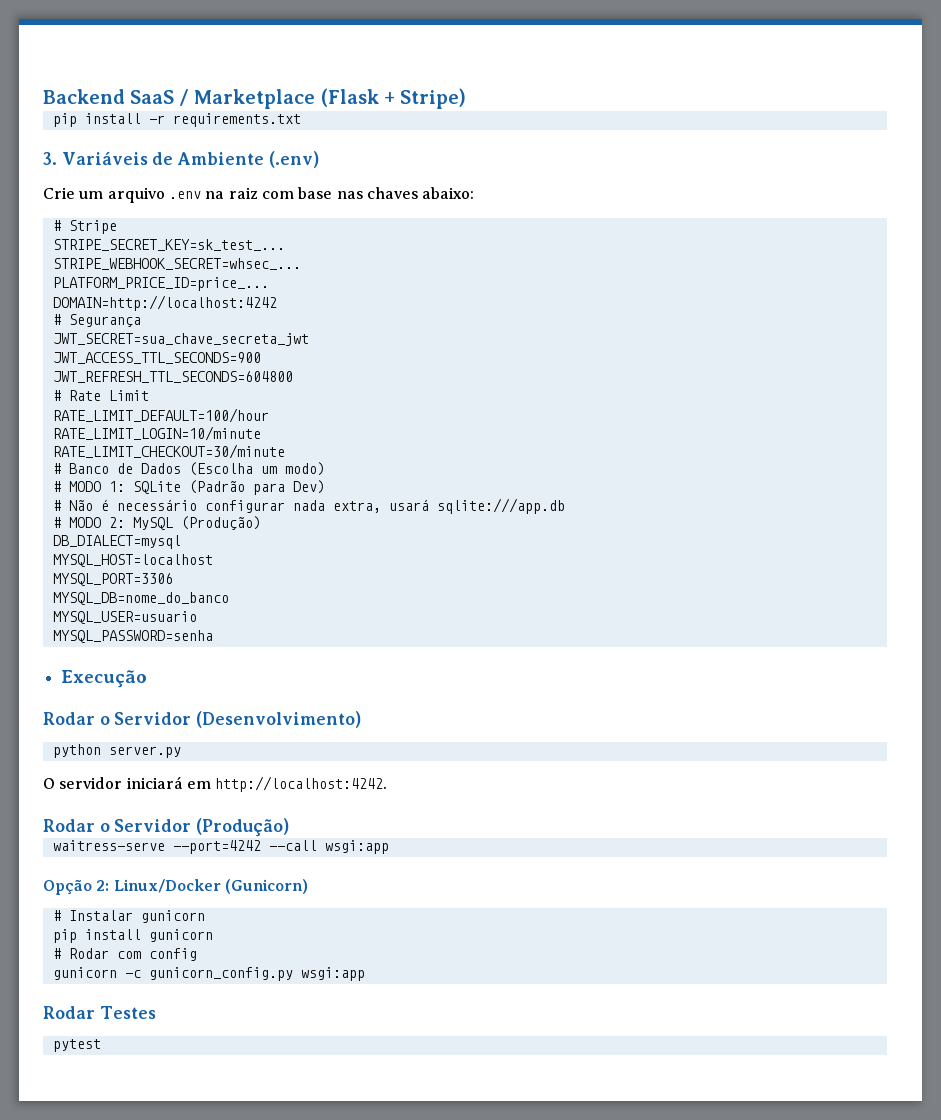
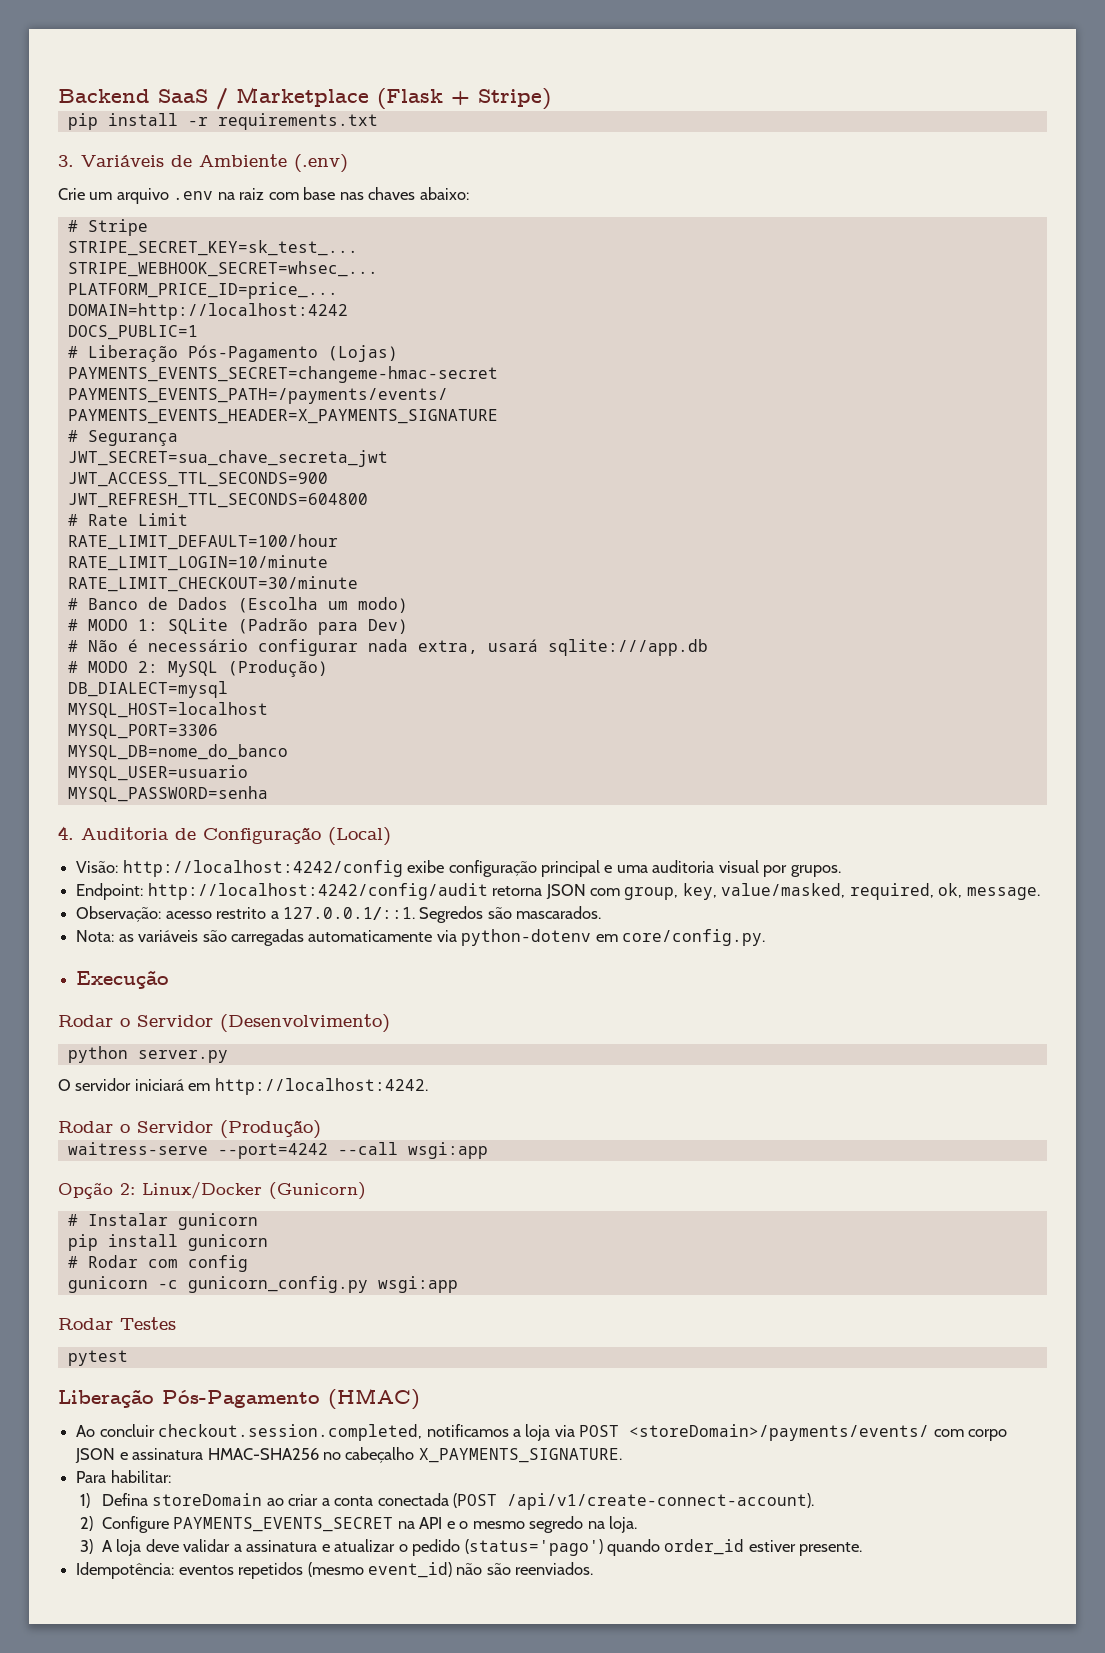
(277, 303) none -> [67,325,198,340] [67,345,398,362] [67,366,498,383] [67,388,448,404] [67,409,498,424] // DOCS_PUBLIC=1 // # Liberação Pós-Pagamento (Lojas) // PAYMENTS_EVENTS_SECRET=changeme-hmac-secret // PAYMENTS_EVENTS_PATH=/payments/events/ // PAYMENTS_EVENTS_HEADER=X_PAYMENTS_SIGNATURE
(213, 636) none -> [58,826,391,846] [76,860,841,877] [76,883,1040,900] [76,906,602,923] [76,929,766,946] // 4. Auditoria de Configuração (Local) // Visão: http://localhost:4242/config exibe configuração principal e uma auditoria visual por grupos. // Endpoint: http://localhost:4242/config/audit retorna JSON com group, key, value/masked, required, ok, message. // Observação: acesso restrito a 127.0.0.1/::1. Segredos são mascarados. // Nota: as variáveis são carregadas automaticamente via python-dotenv em core/config.py.
(101, 1045) none -> [58,1388,420,1410] [76,1424,1008,1441] [75,1447,622,1463] [76,1470,171,1483] [79,1493,815,1510] [79,1516,638,1533] [79,1539,863,1556] [76,1562,594,1579] // Liberação Pós-Pagamento (HMAC) // Ao concluir checkout.session.completed, notificamos a loja via POST <storeDomain>/payments/events/ com corpo JSON e assinatura HMAC-SHA256 no cabeçalho X_PAYMENTS_SIGNATURE. // Para habilitar: // 1) Defina storeDomain ao criar a conta conectada (POST /api/v1/create-connect-account). // 2) Configure PAYMENTS_EVENTS_SECRET na API e o mesmo segredo na loja. // 3) A loja deve validar a assinatura e atualizar o pedido (status='pago') quando order_id estiver presente. // Idempotência: eventos repetidos (mesmo event_id) não são reenviados.

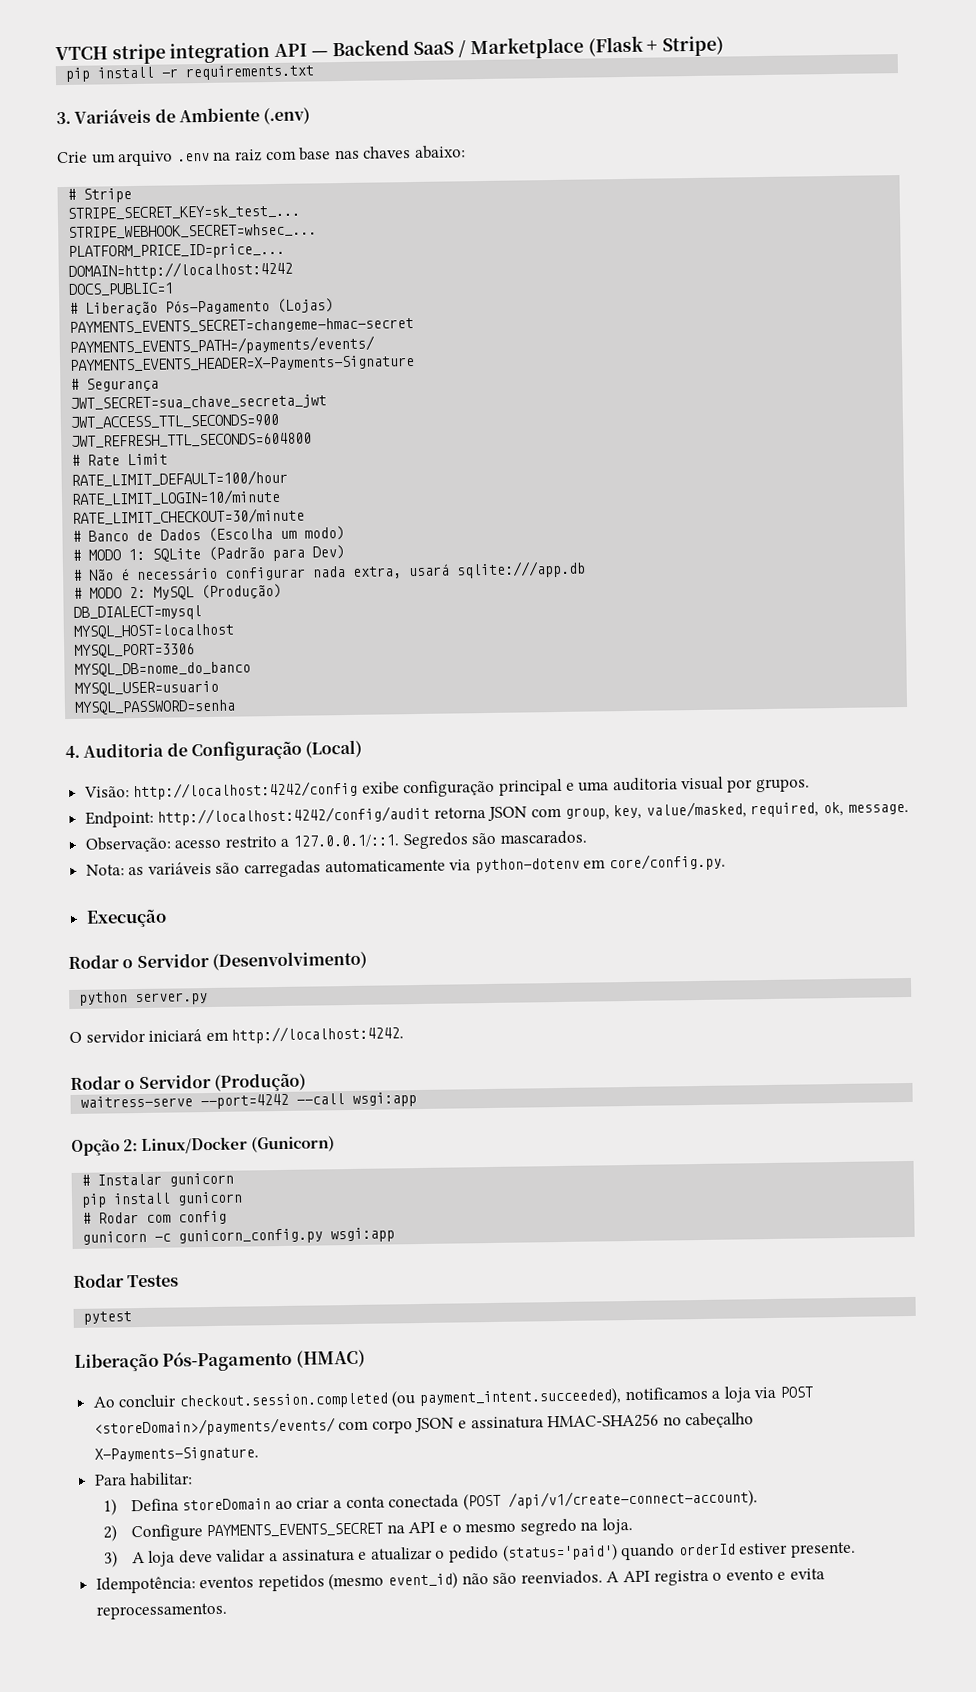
(58, 96) none -> [55,42,328,65] VTCH stripe integration API —
[67,409,498,424] PAYMENTS_EVENTS_HEADER=X_PAYMENTS_SIGNATURE -> [70,354,416,373] PAYMENTS_EVENTS_HEADER=X-Payments-Signature
[158,1424,423,1441] checkout.session.completed, -> [178,1387,623,1410] checkout.session.completed (ou payment_intent.succeeded),
[418,1448,622,1463] X_PAYMENTS_SIGNATURE. -> [93,1446,259,1462] X-Payments-Signature.
[464,1539,745,1556] (status='pago') quando order_id -> [502,1543,736,1562] (status='paid') quando orderId
(594, 1568) none -> [606,1568,825,1586] [95,1602,228,1620] A API registra o evento e evita reprocessamentos.

